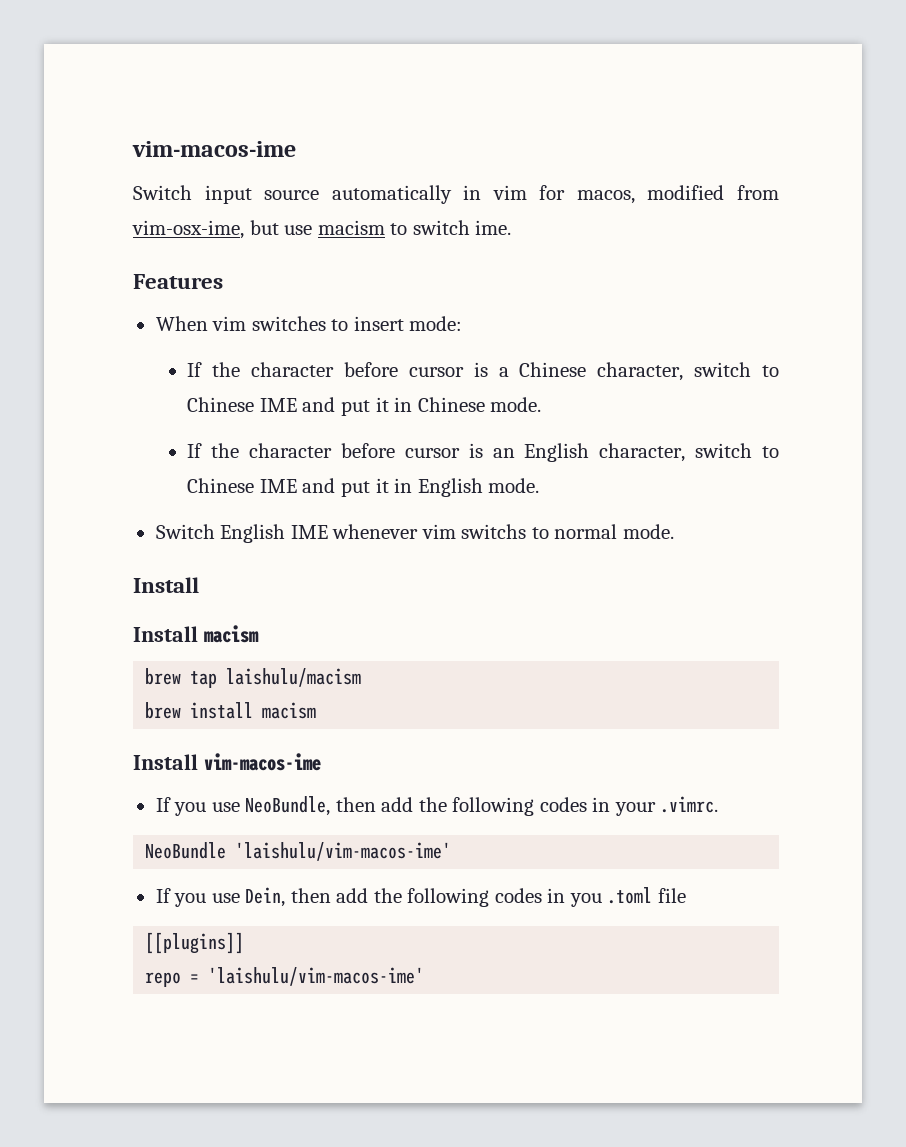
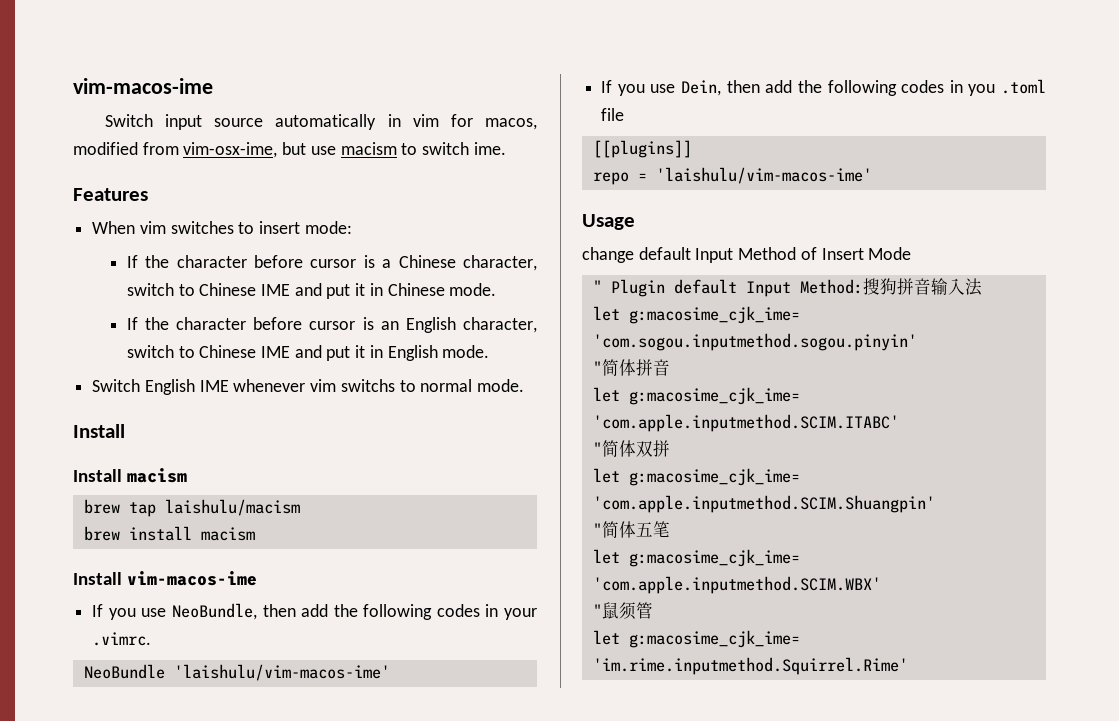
(425, 976) none -> [582,214,635,230] [582,247,912,263] [592,278,982,297] [592,306,800,324] [592,333,917,351] [592,359,670,376] [592,387,800,405] [592,414,899,432] [592,440,670,457] [592,468,800,486] [592,495,935,513] [592,521,670,538] [592,549,800,567] [592,576,881,594] [592,602,653,620] [592,630,800,648] [592,657,908,675] // Usage // change default Input Method of Insert Mode // " Plugin default Input Method:搜狗拼音输入法 // let g:macosime_cjk_ime= 'com.sogou.inputmethod.sogou.pinyin' // "简体拼音 // let g:macosime_cjk_ime= 'com.apple.inputmethod.SCIM.ITABC' // "简体双拼 // let g:macosime_cjk_ime= 'com.apple.inputmethod.SCIM.Shuangpin' // "简体五笔 // let g:macosime_cjk_ime= 'com.apple.inputmethod.SCIM.WBX' // "鼠须管 // let g:macosime_cjk_ime= 'im.rime.inputmethod.Squirrel.Rime'

